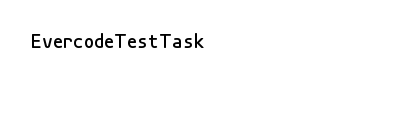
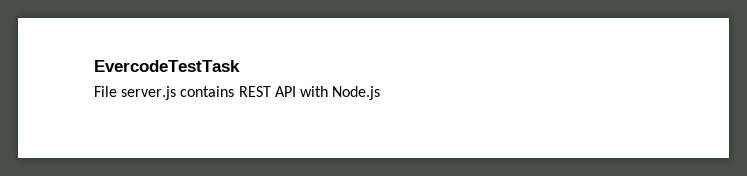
(205, 40) none -> [94,86,381,100] // File server.js contains REST API with Node.js

